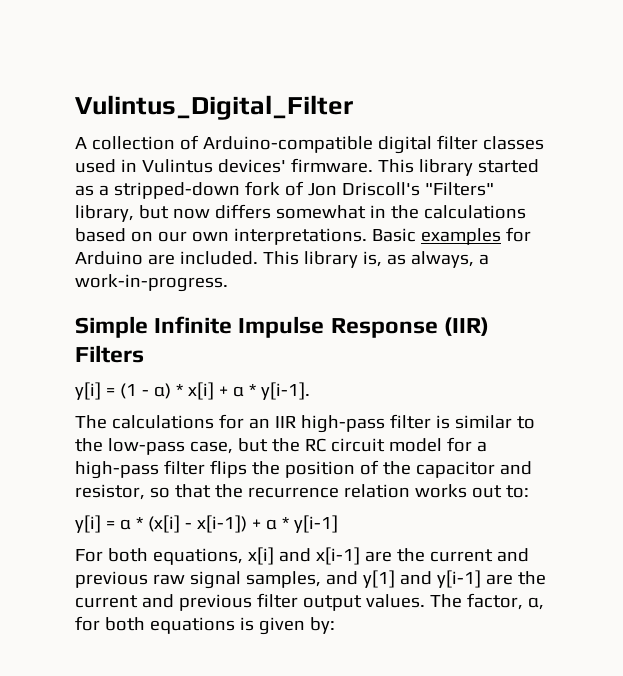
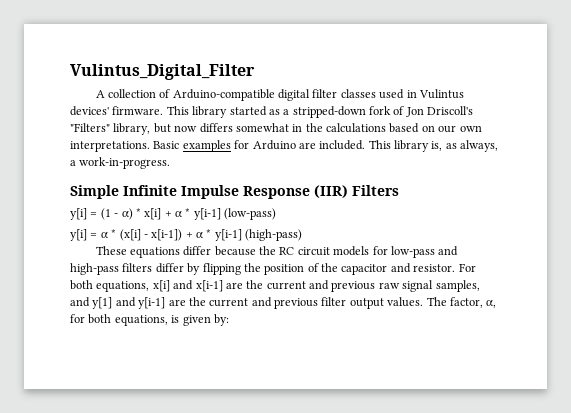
[260,382,310,400] [75,414,535,433] [75,437,487,455] [75,460,532,479] [75,484,529,500] y[i-1]. // The calculations for an IIR high-pass filter is similar to the low-pass case, but the RC circuit model for a high-pass filter flips the position of the capacitor and resistor, so that the recurrence relation works out to: -> [193,208,277,220] y[i-1] (low-pass)
(338, 524) // -> [245,229,303,241] [95,246,459,258] [70,263,456,275] (high-pass) // These equations differ because the RC circuit models for low-pass and high-pass filters differ by flipping the position of the capacitor and resistor.
[149,617,235,634] equations -> [114,315,168,326] equations,

